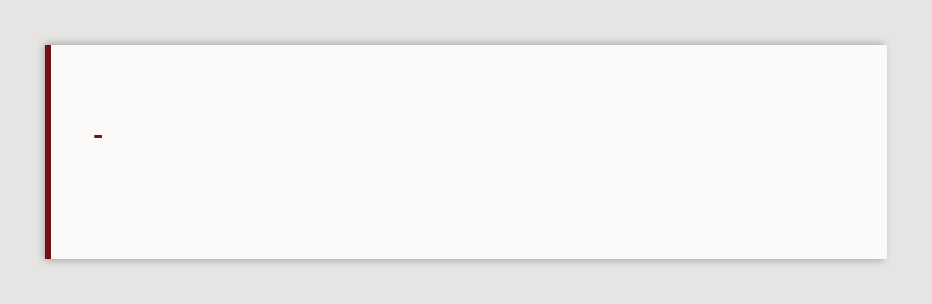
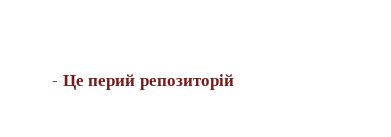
(103, 140) none -> [62,74,234,90] Це перий репозиторій

